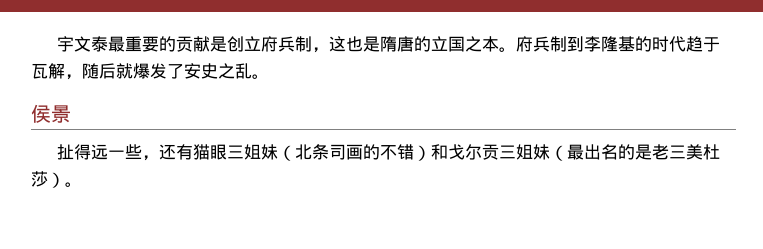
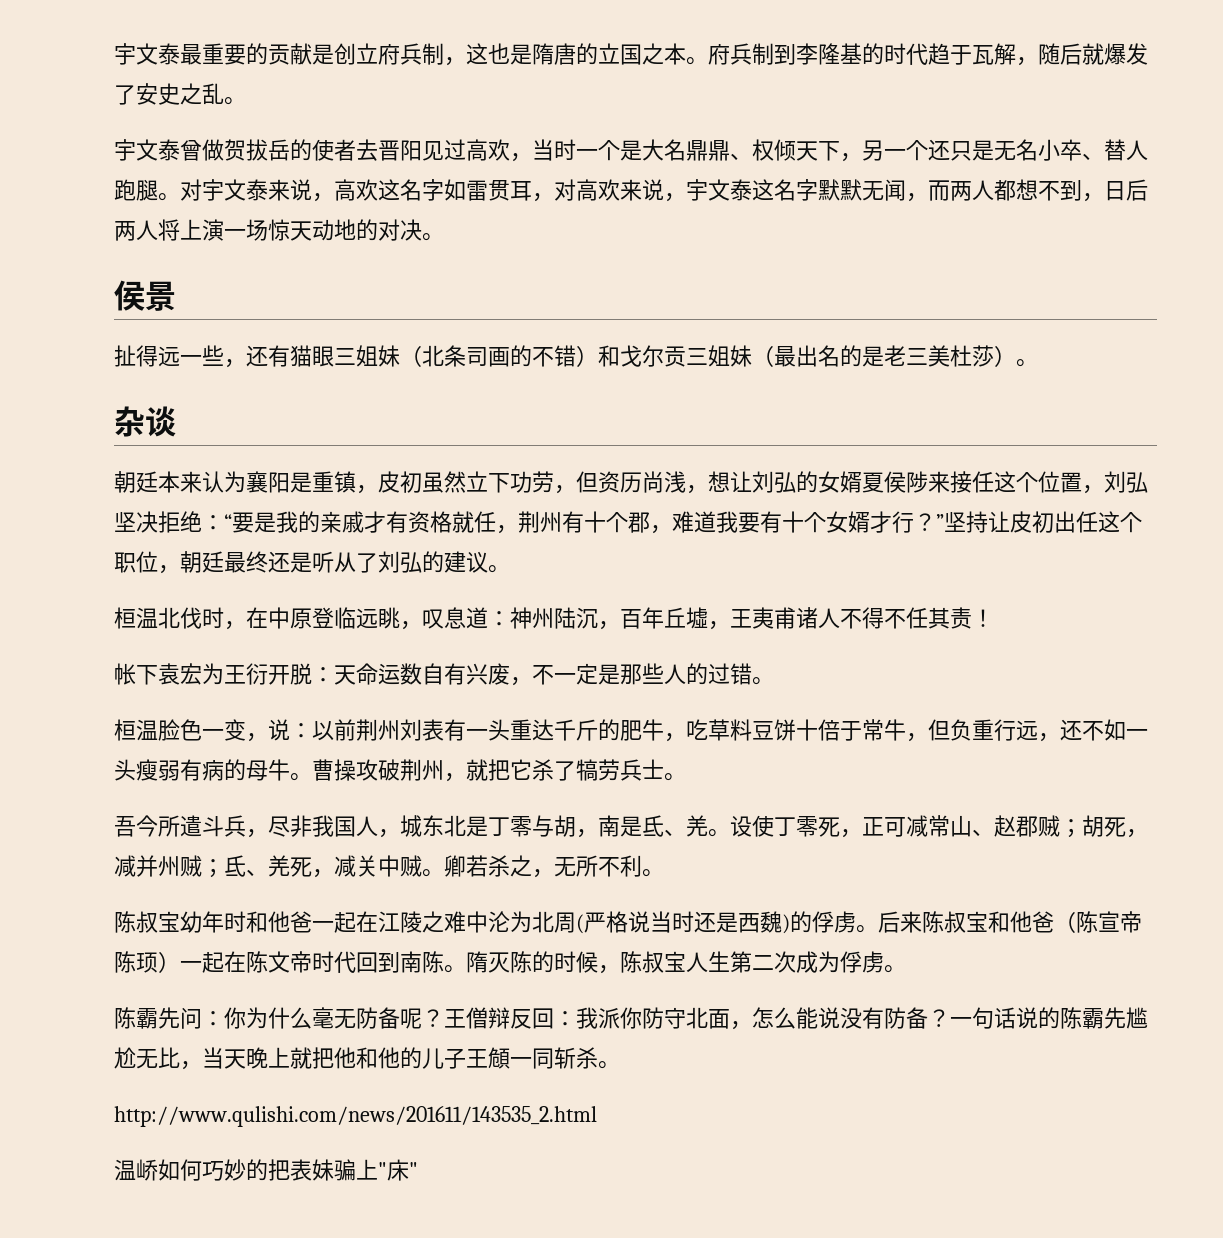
(269, 76) none -> [114,139,1148,162] [114,179,1148,202] [114,219,444,241] // 宇文泰曾做贺拔岳的使者去晋阳见过高欢，当时一个是大名鼎鼎、权倾天下，另一个还只是无名小卒、替人跑腿。对宇文泰来说，高欢这名字如雷贯耳，对高欢来说，宇文泰这名字默默无闻，而两人都想不到，日后两人将上演一场惊天动地的对决。
(82, 184) none -> [114,406,176,437] [114,471,1148,494] [114,511,1142,534] [114,551,510,574] [114,607,994,630] [114,663,774,686] [114,719,1148,742] [114,759,686,782] [114,815,1148,838] [114,855,664,878] [114,911,1142,934] [114,951,906,974] [114,1007,1148,1030] [114,1047,620,1070] [114,1106,597,1127] [114,1159,418,1181] // 杂谈 // 朝廷本来认为襄阳是重镇，皮初虽然立下功劳，但资历尚浅，想让刘弘的女婿夏侯陟来接任这个位置，刘弘坚决拒绝：“要是我的亲戚才有资格就任，荆州有十个郡，难道我要有十个女婿才行？”坚持让皮初出任这个职位，朝廷最终还是听从了刘弘的建议。 // 桓温北伐时，在中原登临远眺，叹息道：神州陆沉，百年丘墟，王夷甫诸人不得不任其责！ // 帐下袁宏为王衍开脱：天命运数自有兴废，不一定是那些人的过错。 // 桓温脸色一变，说：以前荆州刘表有一头重达千斤的肥牛，吃草料豆饼十倍于常牛，但负重行远，还不如一头瘦弱有病的母牛。曹操攻破荆州，就把它杀了犒劳兵士。 // 吾今所遣斗兵，尽非我国人，城东北是丁零与胡，南是氐、羌。设使丁零死，正可减常山、赵郡贼；胡死，减并州贼；氐、羌死，减关中贼。卿若杀之，无所不利。 // 陈叔宝幼年时和他爸一起在江陵之难中沦为北周(严格说当时还是西魏)的俘虏。后来陈叔宝和他爸（陈宣帝陈顼）一起在陈文帝时代回到南陈。隋灭陈的时候，陈叔宝人生第二次成为俘虏。 // 陈霸先问：你为什么毫无防备呢？王僧辩反回：我派你防守北面，怎么能说没有防备？一句话说的陈霸先尴尬无比，当天晚上就把他和他的儿子王頠一同斩杀。 // http://www.qulishi.com/news/201611/143535_2.html // 温峤如何巧妙的把表妹骗上"床"

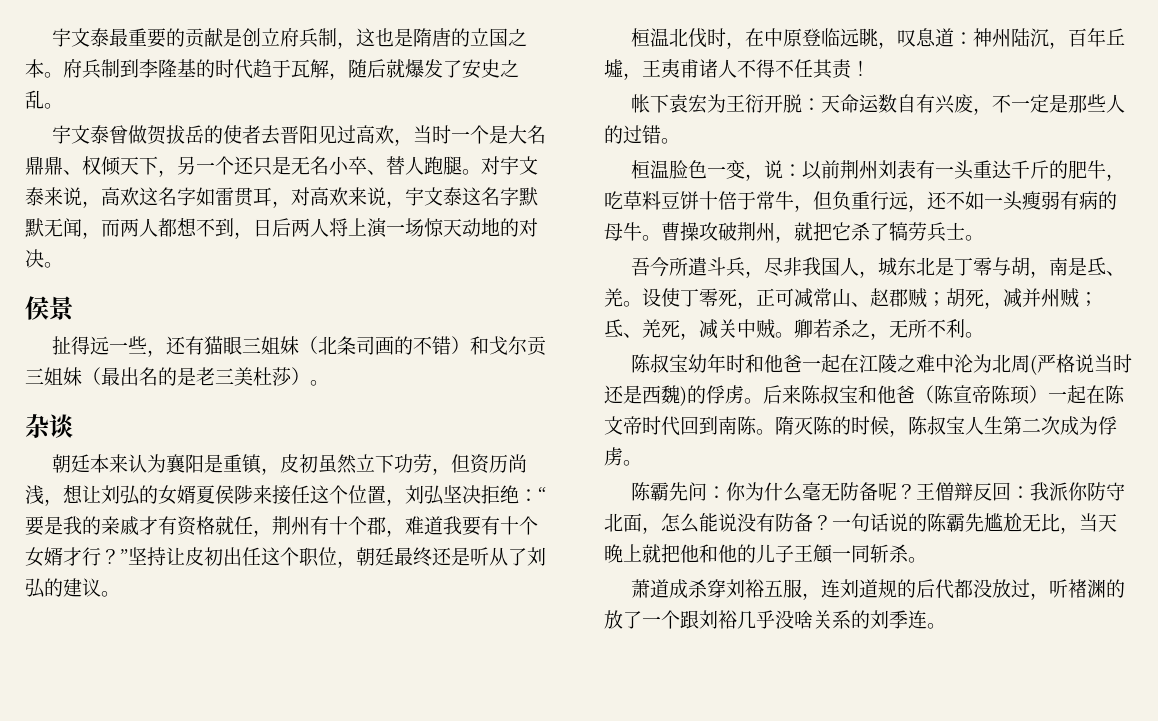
[114,1106,597,1127] [114,1159,418,1181] http://www.qulishi.com/news/201611/143535_2.html // 温峤如何巧妙的把表妹骗上"床" -> [631,579,1126,600] [604,610,946,629] 萧道成杀穿刘裕五服，连刘道规的后代都没放过，听褚渊的放了一个跟刘裕几乎没啥关系的刘季连。

